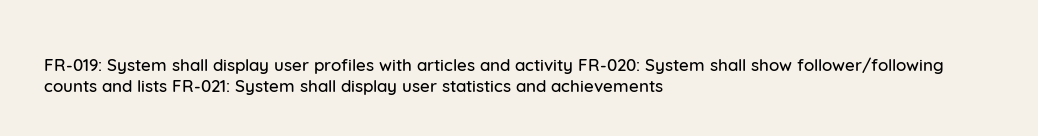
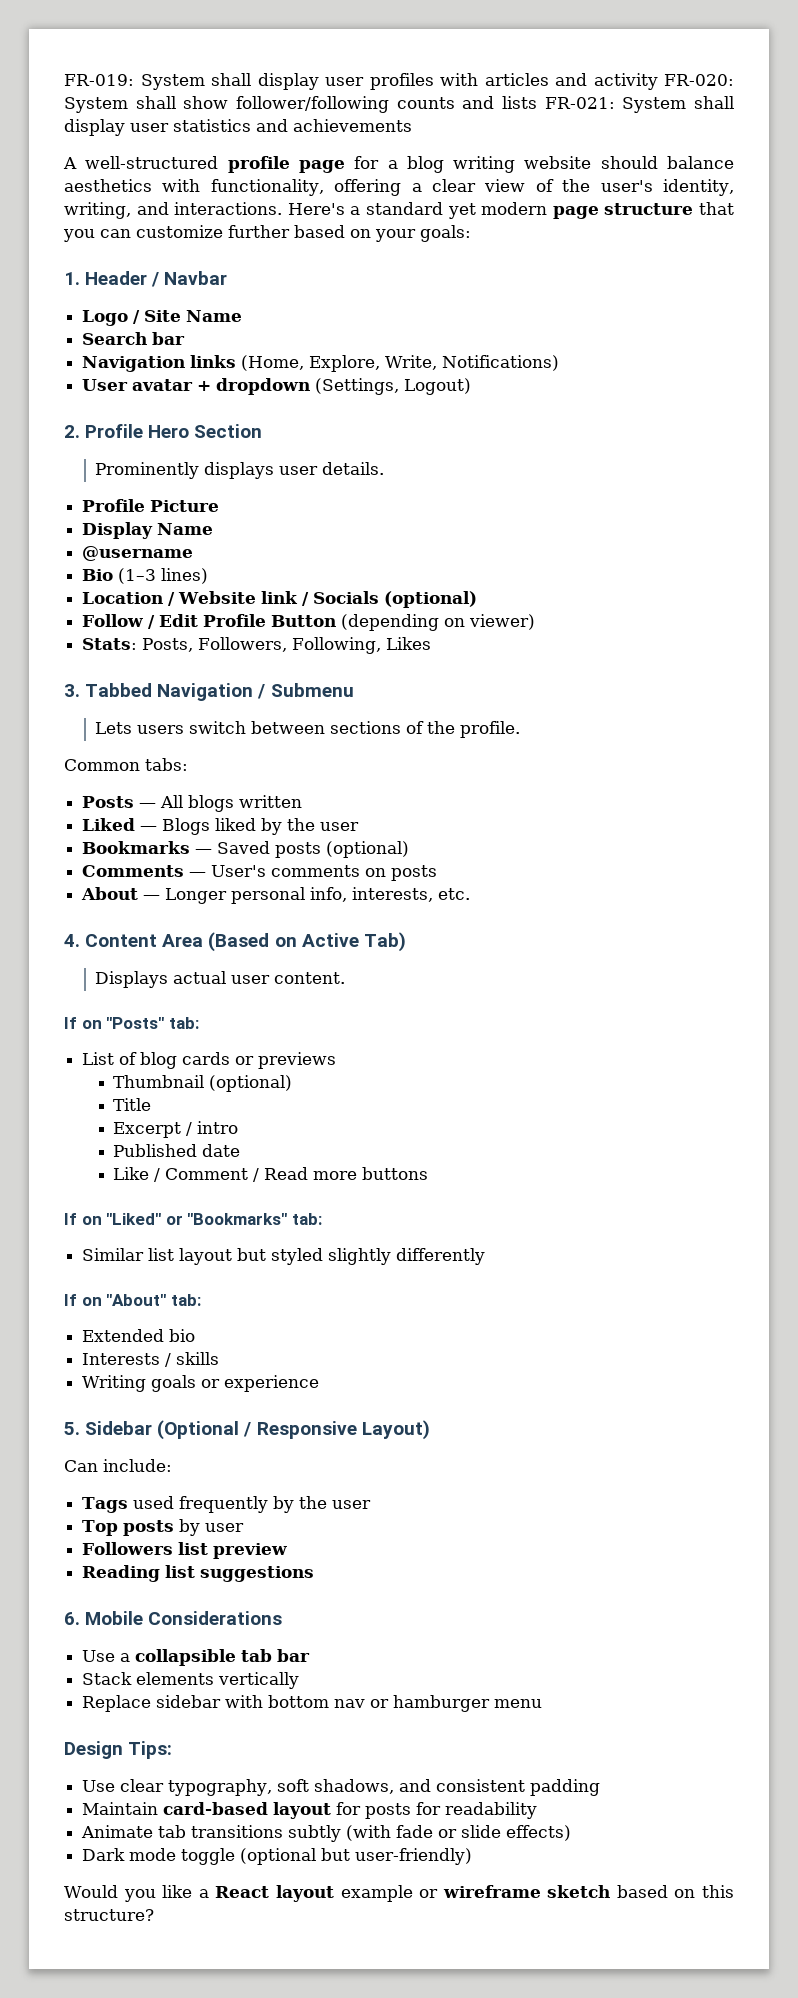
(663, 86) none -> [63,156,734,173] [64,179,735,196] [64,202,735,219] [63,225,471,242] [64,271,228,287] [82,310,243,326] [82,332,186,345] [82,355,560,372] [82,378,472,395] [64,424,263,438] [95,462,385,479] [82,499,220,512] [82,522,214,539] [82,546,194,561] [82,568,209,584] [82,591,478,608] [82,614,536,631] [82,637,432,654] [64,683,354,701] [95,721,521,738] [64,758,188,771] [82,795,303,812] [82,818,360,835] [82,841,410,858] [82,865,438,881] [81,887,471,904] [64,932,406,952] [95,971,346,988] [64,1017,199,1029] [82,1052,337,1069] [113,1075,293,1092] [113,1098,152,1111] [113,1121,239,1138] [113,1144,241,1157] [113,1167,429,1182] [64,1213,322,1225] [82,1248,486,1265] [64,1294,201,1306] [82,1329,196,1342] [82,1352,220,1367] [82,1375,320,1392] [64,1420,430,1440] [64,1459,172,1472] [82,1496,372,1513] [82,1519,245,1536] [82,1542,288,1559] [82,1565,315,1582] [64,1611,283,1625] [82,1649,311,1666] [82,1672,300,1689] [82,1695,543,1712] [64,1741,173,1759] [82,1779,601,1796] [82,1802,538,1819] [81,1825,572,1842] [82,1848,473,1865] [64,1885,734,1902] [64,1909,154,1921] // A well-structured profile page for a blog writing website should balance aesthetics with functionality, offering a clear view of the user's identity, writing, and interactions. Here's a standard yet modern page structure that you can customize further based on your goals: // 1. Header / Navbar // Logo / Site Name // Search bar // Navigation links (Home, Explore, Write, Notifications) // User avatar + dropdown (Settings, Logout) // 2. Profile Hero Section // Prominently displays user details. // Profile Picture // Display Name // @username // Bio (1–3 lines) // Location / Website link / Socials (optional) // Follow / Edit Profile Button (depending on viewer) // Stats: Posts, Followers, Following, Likes // 3. Tabbed Navigation / Submenu // Lets users switch between sections of the profile. // Common tabs: // Posts — All blogs written // Liked — Blogs liked by the user // Bookmarks — Saved posts (optional) // Comments — User's comments on posts // About — Longer personal info, interests, etc. // 4. Content Area (Based on Active Tab) // Displays actual user content. // If on "Posts" tab: // List of blog cards or previews // Thumbnail (optional) // Title // Excerpt / intro // Published date // Like / Comment / Read more buttons // If on "Liked" or "Bookmarks" tab: // Similar list layout but styled slightly differently // If on "About" tab: // Extended bio // Interests / skills // Writing goals or experience // 5. Sidebar (Optional / Responsive Layout) // Can include: // Tags used frequently by the user // Top posts by user // Followers list preview // Reading list suggestions // 6. Mobile Considerations // Use a collapsible tab bar // Stack elements vertically // Replace sidebar with bottom nav or hamburger menu // Design Tips: // Use clear typography, soft shadows, and consistent padding // Maintain card-based layout for posts for readability // Animate tab transitions subtly (with fade or slide effects) // Dark mode toggle (optional but user-friendly) // Would you like a React layout example or wireframe sketch based on this structure?

